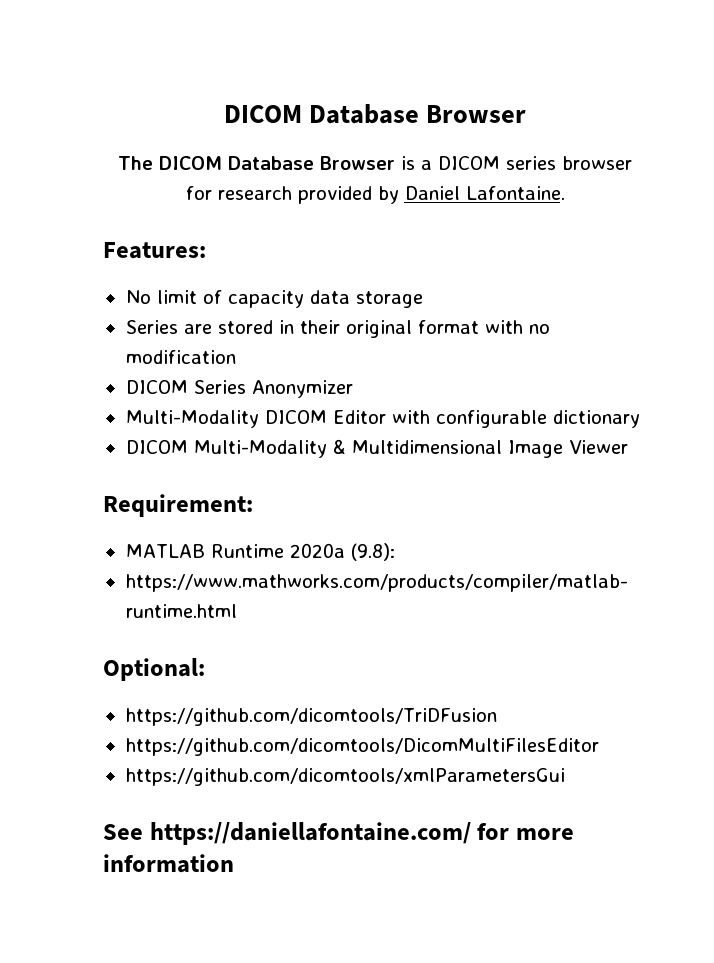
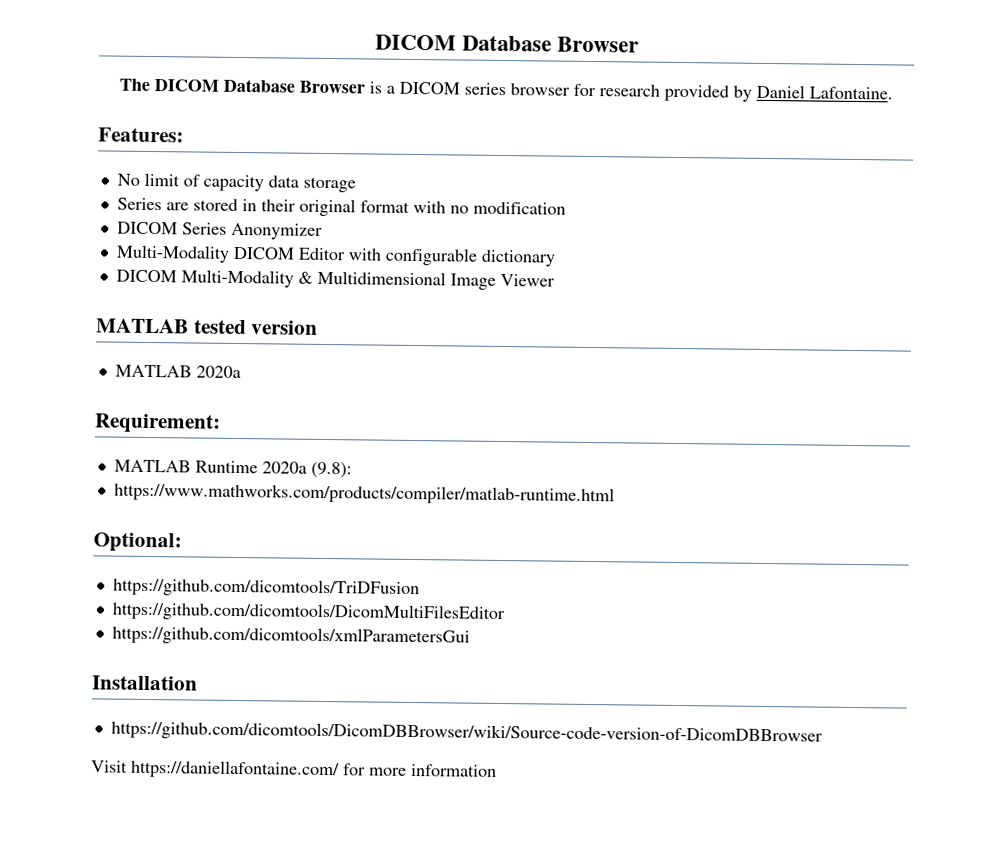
(628, 447) none -> [96,318,319,335] [114,364,241,379] // MATLAB tested version // MATLAB 2020a
[103,824,143,840] See -> [92,675,198,691] [110,720,823,746] [91,760,128,773] Installation // https://github.com/dicomtools/DicomDBBrowser/wiki/Source-code-version-of-DicomDBBrowser // Visit

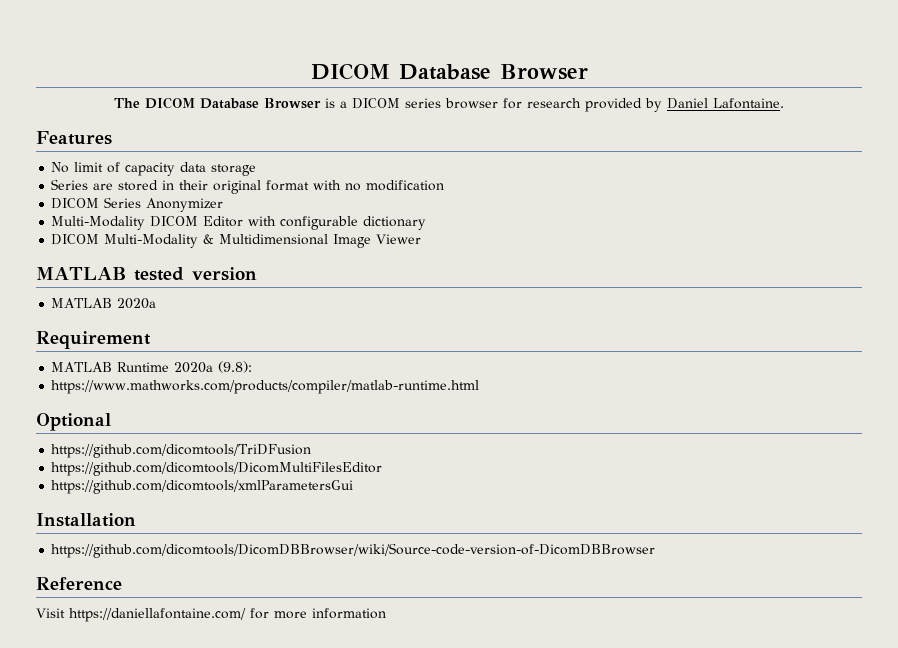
[98,127,184,143] Features: -> [36,131,112,145] Features
[94,413,221,434] Requirement: -> [36,331,151,349] Requirement
[93,532,182,553] Optional: -> [36,413,111,431] Optional
(823, 733) none -> [36,577,122,590] // Reference

